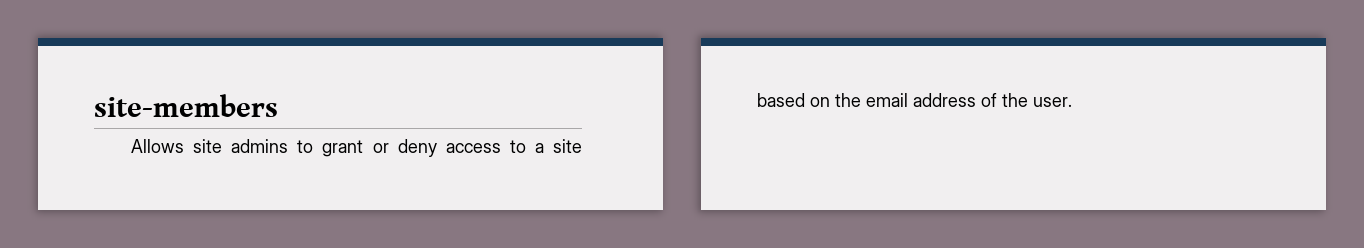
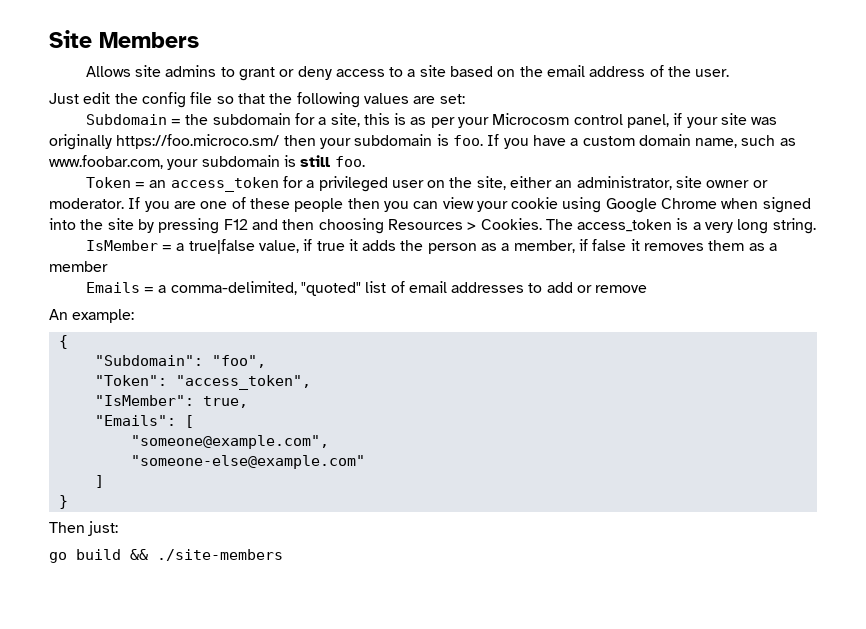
[94,94,278,117] site-members -> [49,30,199,48] Site Members
(1072, 102) none -> [49,92,465,108] [85,113,778,128] [49,134,796,150] [49,155,365,170] [85,176,768,192] [49,197,811,213] [49,218,816,234] [85,239,777,254] [49,261,108,272] [85,281,648,296] [49,309,135,323] [58,335,68,349] [94,355,266,368] [94,375,311,390] [94,395,248,408] [94,415,194,428] [130,435,329,449] [130,455,365,469] [94,475,104,488] [58,495,68,509] [49,521,119,536] [49,549,283,563] // Just edit the config file so that the following values are set: // Subdomain = the subdomain for a site, this is as per your Microcosm control panel, if your site was originally https://foo.microco.sm/ then your subdomain is foo. If you have a custom domain name, such as www.foobar.com, your subdomain is still foo. // Token = an access_token for a privileged user on the site, either an administrator, site owner or moderator. If you are one of these people then you can view your cookie using Google Chrome when signed into the site by pressing F12 and then choosing Resources > Cookies. The access_token is a very long string. // IsMember = a true|false value, if true it adds the person as a member, if false it removes them as a member // Emails = a comma-delimited, "quoted" list of email addresses to add or remove // An example: // { // "Subdomain": "foo", // "Token": "access_token", // "IsMember": true, // "Emails": [ // "someone@example.com", // "someone-else@example.com" // ] // } // Then just: // go build && ./site-members

